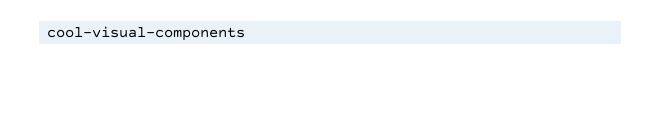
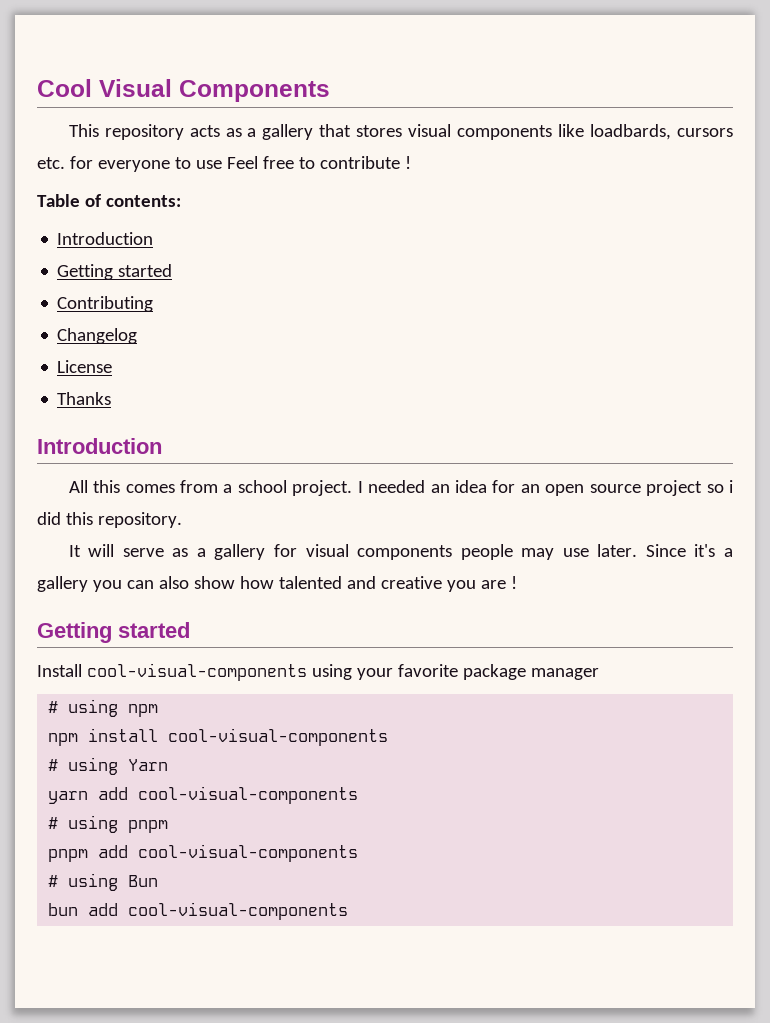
(47, 33) none -> [37,79,330,102] [68,124,733,140] [37,156,411,172] [37,194,181,207] [57,232,154,245] [57,264,173,280] [57,296,154,312] [57,328,138,344] [57,360,113,373] [57,392,112,405] [37,438,162,454] [68,480,734,496] [37,512,182,528] [68,544,733,560] [37,576,517,592] [37,622,190,643] [37,663,599,681] [48,699,159,717] [48,728,389,746] [48,757,169,775] [48,786,359,804] [48,815,169,833] [48,844,359,862] [48,873,159,891] [48,903,119,916] Cool Visual Components // This repository acts as a gallery that stores visual components like loadbards, cursors etc. for everyone to use Feel free to contribute ! // Table of contents: // Introduction // Getting started // Contributing // Changelog // License // Thanks // Introduction // All this comes from a school project. I needed an idea for an open source project so i did this repository. // It will serve as a gallery for visual components people may use later. Since it's a gallery you can also show how talented and creative you are ! // Getting started // Install cool-visual-components using your favorite package manager // # using npm // npm install cool-visual-components // # using Yarn // yarn add cool-visual-components // # using pnpm // pnpm add cool-visual-components // # using Bun // bun add

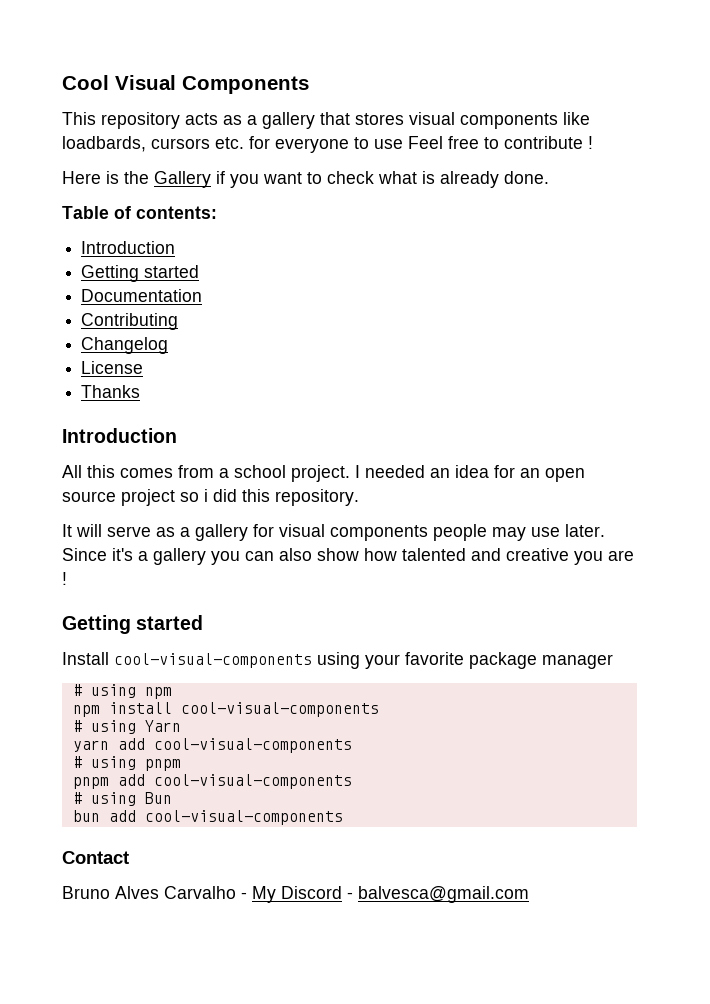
(411, 162) none -> [62,171,549,188] // Here is the Gallery if you want to check what is already done.
(173, 270) none -> [81,289,203,302] // Documentation
(349, 911) none -> [62,851,129,864] [62,886,529,903] // Contact // Bruno Alves Carvalho - My Discord - balvesca@gmail.com

